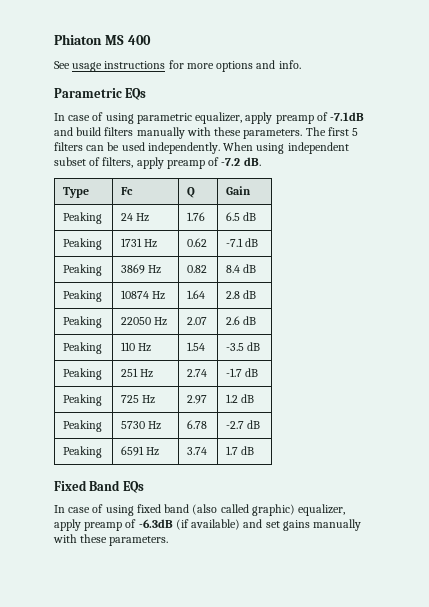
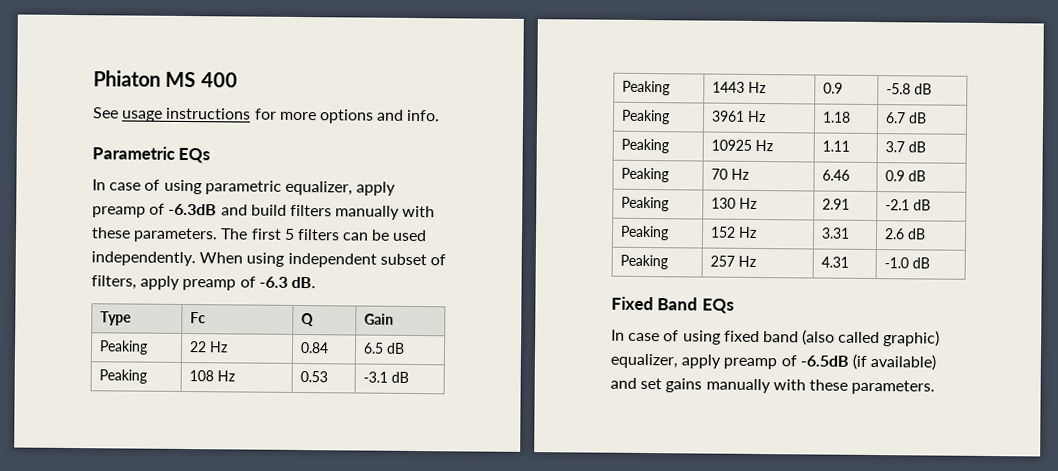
[330,112,365,121] -7.1dB -> [168,203,218,216] -6.3dB
[221,158,241,166] -7.2 -> [258,276,288,288] -6.3
[121,213,150,222] [187,212,206,221] 24 Hz | 1.76 -> [188,341,228,353] [299,342,329,354] 22 Hz | 0.84
[121,238,158,248] [187,238,208,247] [226,238,259,247] [63,264,103,276] [121,264,162,274] [187,265,208,273] [226,264,257,273] [63,290,103,302] [121,290,166,300] [187,290,206,299] [226,290,257,299] [63,316,103,328] [121,317,168,326] [187,317,208,325] 1731 Hz | 0.62 | -7.1 dB // Peaking | 3869 Hz | 0.82 | 8.4 dB // Peaking | 10874 Hz | 1.64 | 2.8 dB // Peaking | 22050 Hz | 2.07 -> [188,370,235,382] [299,371,328,383] [362,371,409,383] [621,80,670,96] [711,81,766,94] [822,82,843,94] [885,83,932,95] [620,109,670,125] [711,110,766,123] [821,111,851,123] [884,112,927,124] [620,138,669,154] [710,139,773,152] [821,140,850,152] [884,141,926,153] [620,167,669,183] [710,168,749,180] [821,169,850,181] [884,170,926,182] [620,196,669,212] [710,197,757,209] [821,198,850,210] [884,199,931,211] [619,225,669,241] [709,226,757,238] [820,227,850,239] 108 Hz | 0.53 | -3.1 dB // Peaking | 1443 Hz | 0.9 | -5.8 dB // Peaking | 3961 Hz | 1.18 | 6.7 dB // Peaking | 10925 Hz | 1.11 | 3.7 dB // Peaking | 70 Hz | 6.46 | 0.9 dB // Peaking | 130 Hz | 2.91 | -2.1 dB // Peaking | 152 Hz | 3.31
[121,342,152,352] [187,342,206,351] [226,342,261,351] [63,368,103,380] [121,368,154,378] [187,369,208,377] [226,368,259,377] [63,394,103,406] [121,395,156,404] [187,395,208,404] [226,394,255,403] [63,420,103,432] [121,421,162,430] [187,420,208,429] [226,420,261,429] [63,446,103,458] [121,446,160,456] [187,447,208,455] [226,446,239,455] 110 Hz | 1.54 | -3.5 dB // Peaking | 251 Hz | 2.74 | -1.7 dB // Peaking | 725 Hz | 2.97 | 1.2 dB // Peaking | 5730 Hz | 6.78 | -2.7 dB // Peaking | 6591 Hz | 3.74 | 1.7 -> [709,255,756,267] [820,256,849,268] [883,257,909,269] 257 Hz | 4.31 | -1.0
[138,519,173,528] -6.3dB -> [799,355,849,367] -6.5dB

